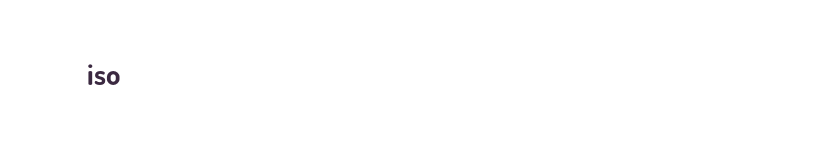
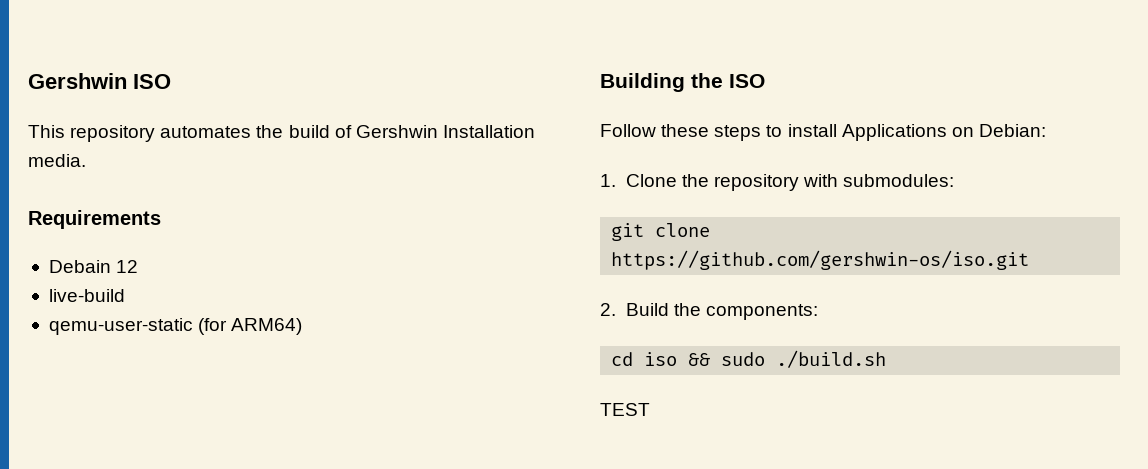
[87,64,120,85] iso -> [28,73,171,89] [28,125,535,142] [28,154,86,167] [28,210,161,229] [48,260,139,273] [48,289,125,302] [48,318,303,335] [600,73,765,92] [600,124,1046,141] [600,174,955,191] [611,223,711,241] [611,250,1030,270] [600,303,818,320] [611,350,887,368] [600,403,650,416] Gershwin ISO // This repository automates the build of Gershwin Installation media. // Requirements // Debain 12 // live-build // qemu-user-static (for ARM64) // Building the ISO // Follow these steps to install Applications on Debian: // 1. Clone the repository with submodules: // git clone https://github.com/gershwin-os/iso.git // 2. Build the components: // cd iso && sudo ./build.sh // TEST

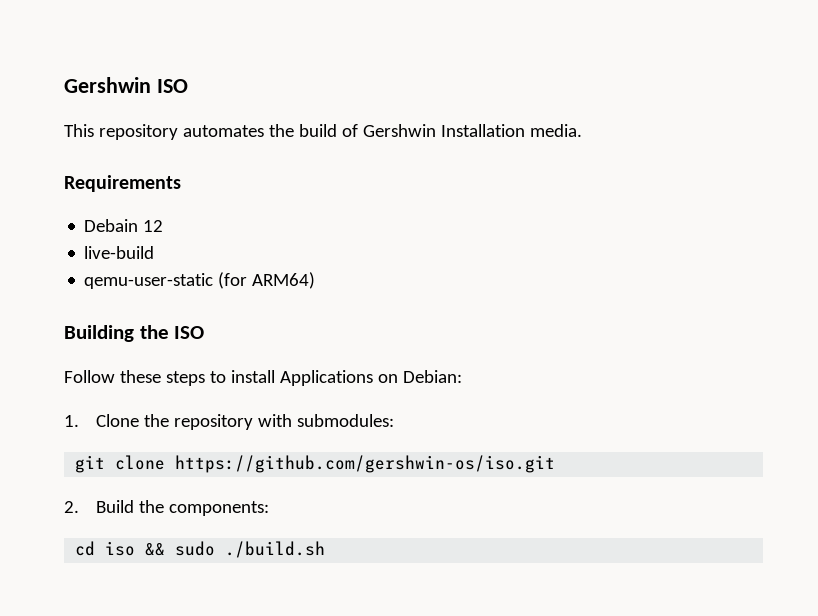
[600,403,650,416] // TEST -> (326, 549) none

